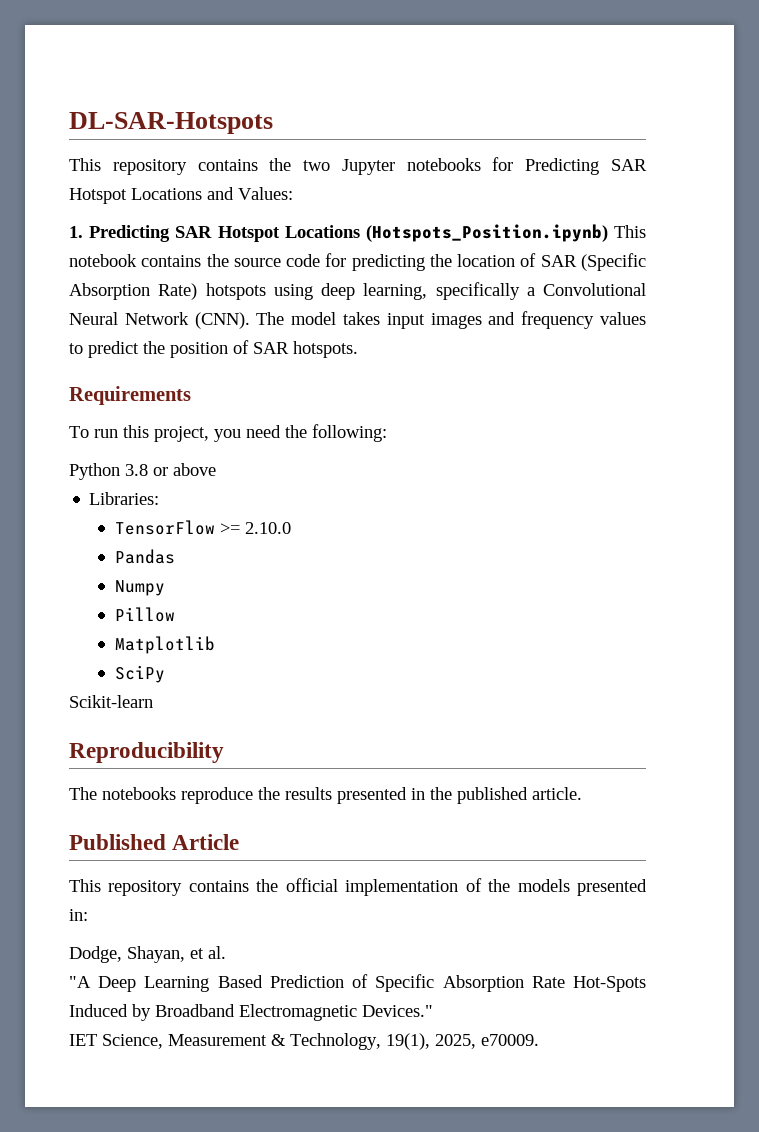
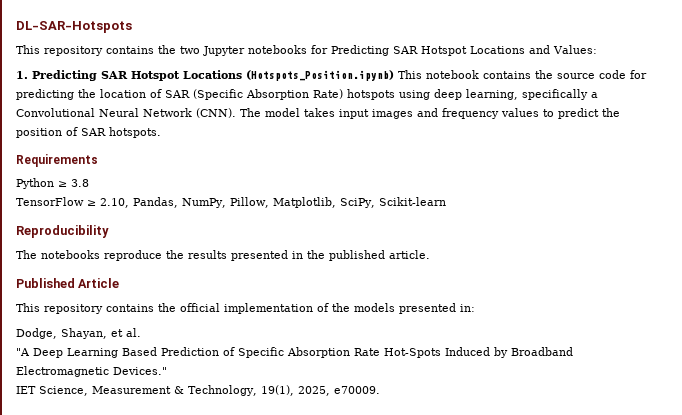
[69,424,387,442] // To run this project, you need the following: -> (98, 160) none
(120, 471) none -> [58,181,67,187] ≥
[153,463,216,476] [89,492,160,505] [115,520,292,535] [115,549,176,564] [115,580,166,596] [115,607,176,622] [115,636,216,654] [115,665,166,683] or above // Libraries: // TensorFlow >= 2.10.0 // Pandas // Numpy // Pillow // Matplotlib // SciPy // -> [16,197,375,208] // TensorFlow ≥ 2.10, Pandas, NumPy, Pillow, Matplotlib, SciPy,

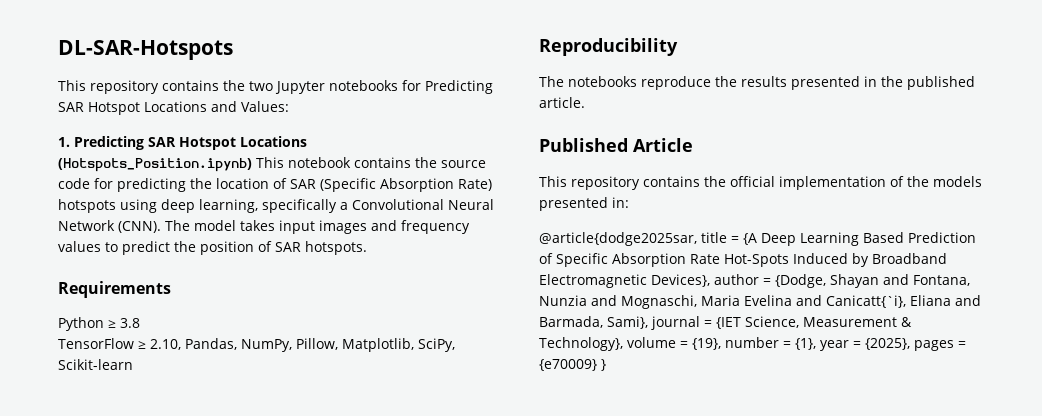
[16,328,141,339] [16,348,30,356] Dodge, Shayan, et al. // "A -> [539,232,757,246] @article{dodge2025sar, title = {A
[113,367,167,375] [16,385,380,396] Devices." // IET Science, Measurement & Technology, 19(1), 2025, e70009. -> [651,274,970,288] [539,295,981,309] [539,316,912,330] [539,337,966,351] [539,359,606,371] Devices}, author = {Dodge, Shayan and Fontana, Nunzia and Mognaschi, Maria Evelina and Canicatt{`i}, Eliana and Barmada, Sami}, journal = {IET Science, Measurement & Technology}, volume = {19}, number = {1}, year = {2025}, pages = {e70009} }

